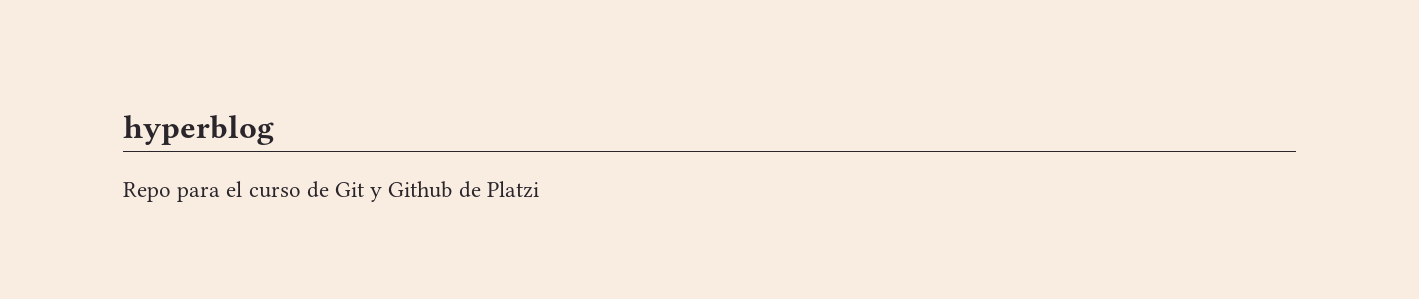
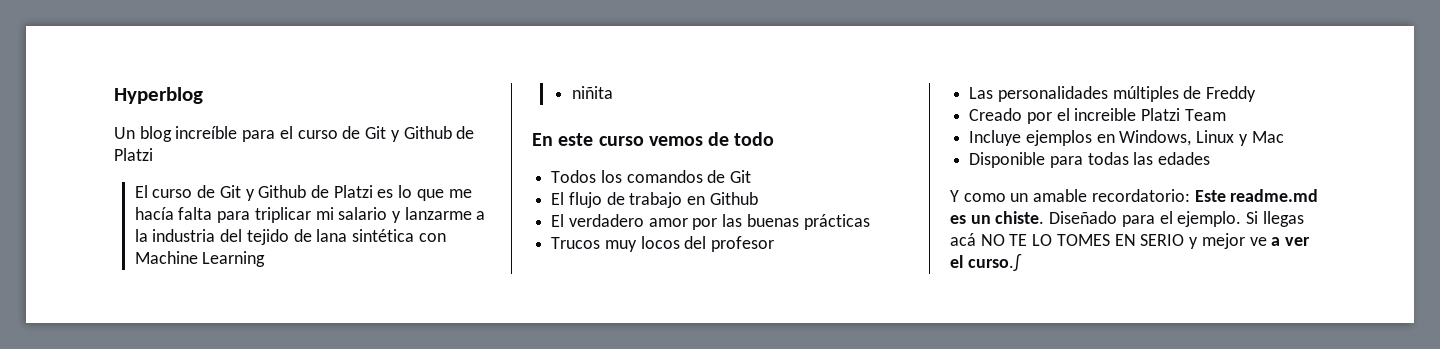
[123,115,274,145] [123,182,171,202] hyperblog // Repo -> [114,87,203,104] [114,126,238,142] Hyperblog // Un blog increíble
(539, 189) none -> [134,185,472,201] [134,207,486,223] [134,229,446,245] [134,251,266,267] [571,86,613,99] [532,132,775,146] [551,170,752,183] [551,192,758,208] [551,214,870,230] [551,236,775,252] [969,86,1257,102] [969,108,1226,124] [969,130,1284,146] [969,152,1211,168] [950,189,1319,202] [950,211,1304,227] [950,233,1310,249] [950,253,1022,271] // El curso de Git y Github de Platzi es lo que me hacía falta para triplicar mi salario y lanzarme a la industria del tejido de lana sintética con Machine Learning // niñita // En este curso vemos de todo // Todos los comandos de Git // El flujo de trabajo en Github // El verdadero amor por las buenas prácticas // Trucos muy locos del profesor // Las personalidades múltiples de Freddy // Creado por el increible Platzi Team // Incluye ejemplos en Windows, Linux y Mac // Disponible para todas las edades // Y como un amable recordatorio: Este readme.md es un chiste. Diseñado para el ejemplo. Si llegas acá NO TE LO TOMES EN SERIO y mejor ve a ver el curso.∫

